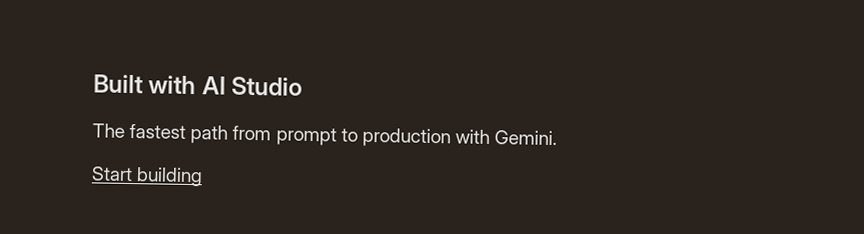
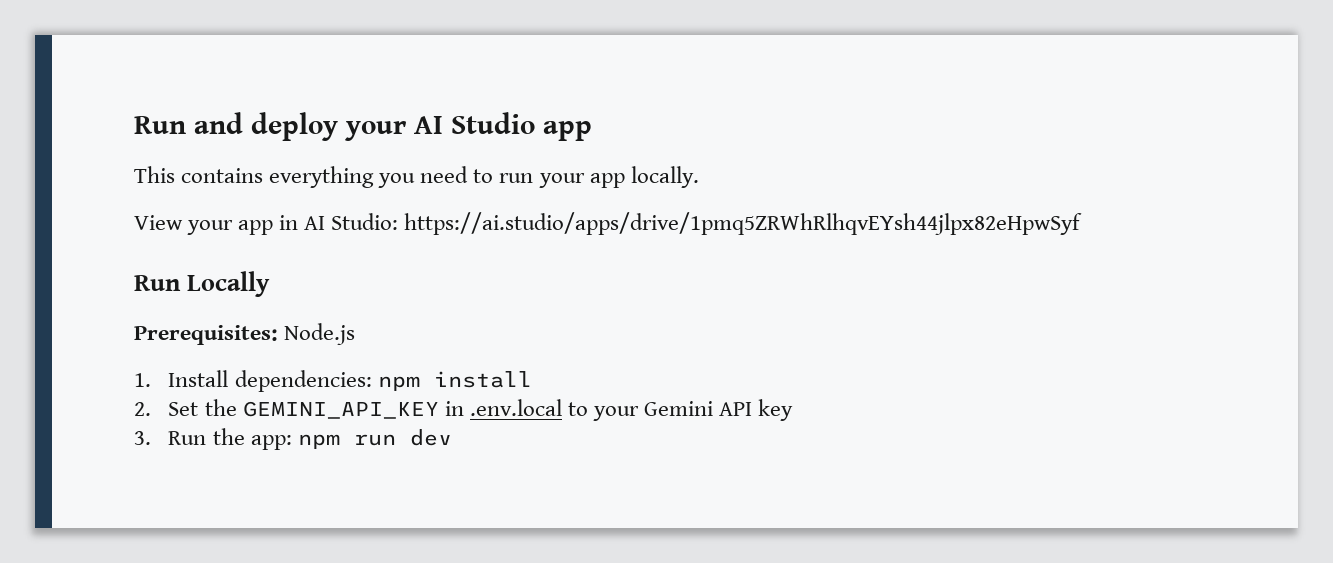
[93,74,304,96] [92,123,558,148] [91,166,204,187] Built with AI Studio // The fastest path from prompt to production with Gemini. // Start building -> [134,112,592,141] [134,166,699,188] [134,212,1083,235] [134,271,271,297] [134,323,356,345] [134,370,532,392] [134,399,794,421] [134,428,452,450] Run and deploy your AI Studio app // This contains everything you need to run your app locally. // View your app in AI Studio: https://ai.studio/apps/drive/1pmq5ZRWhRlhqvEYsh44jlpx82eHpwSyf // Run Locally // Prerequisites: Node.js // 1. Install dependencies: npm install // 2. Set the GEMINI_API_KEY in .env.local to your Gemini API key // 3. Run the app: npm run dev

